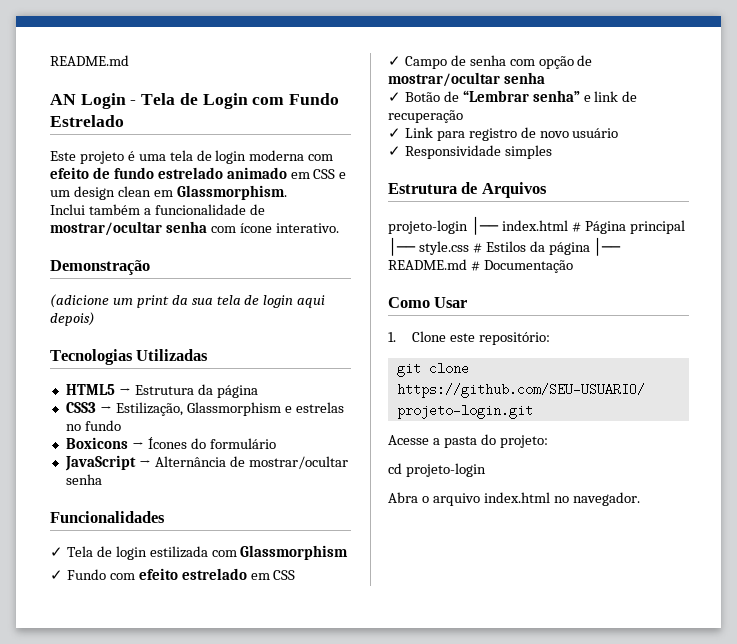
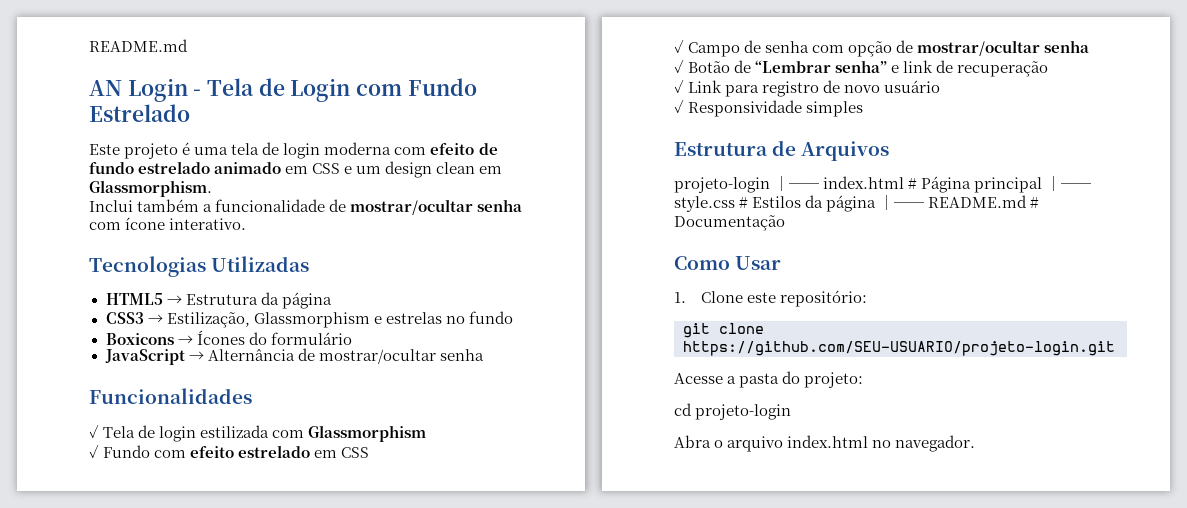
[50,260,150,275] [50,294,326,308] [50,312,95,326] // Demonstração // (adicione um print da sua tela de login aqui depois) -> (247, 224) none

